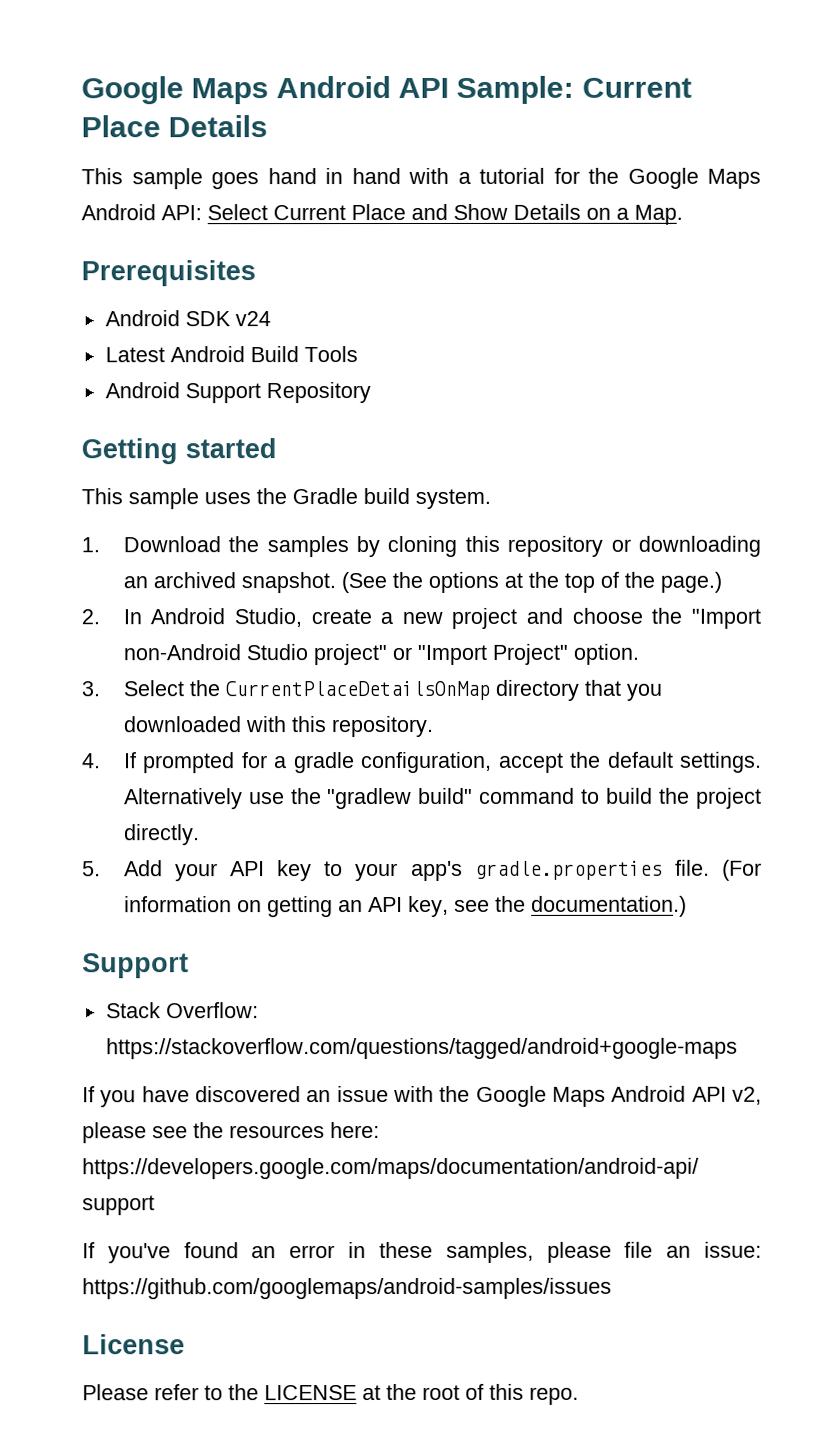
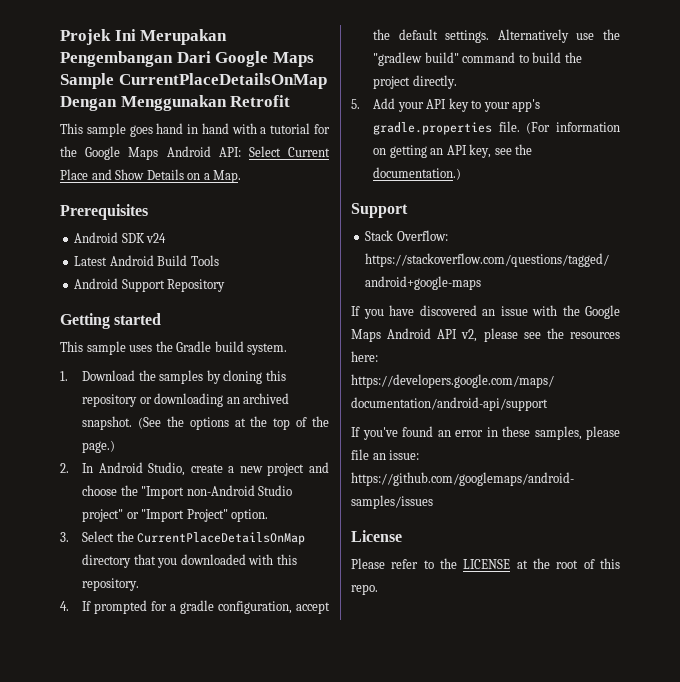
[81,75,692,105] [81,115,269,138] Google Maps Android API Sample: Current Place Details -> [60,29,228,45] [60,51,314,67] [60,73,327,89] [60,95,291,111] Projek Ini Merupakan Pengembangan Dari Google Maps Sample CurrentPlaceDetailsOnMap Dengan Menggunakan Retrofit

